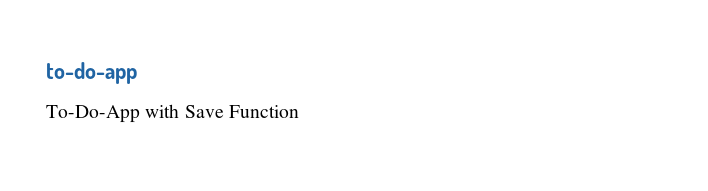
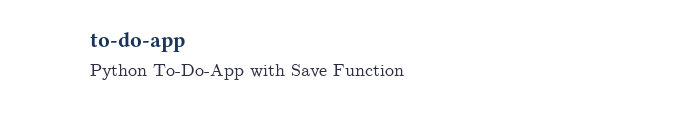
(137, 73) none -> [90,64,147,80] Python

